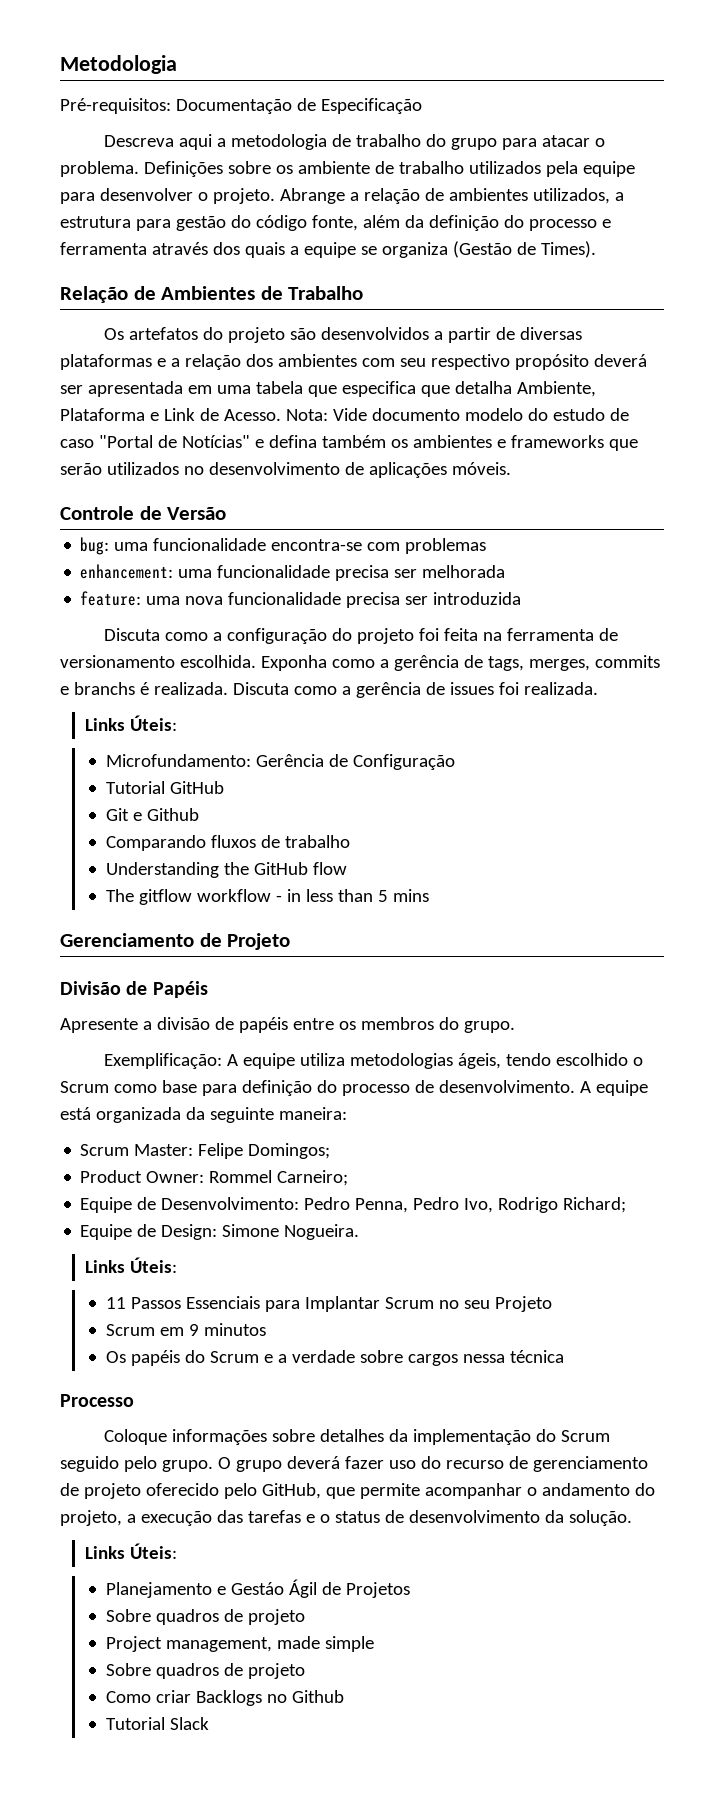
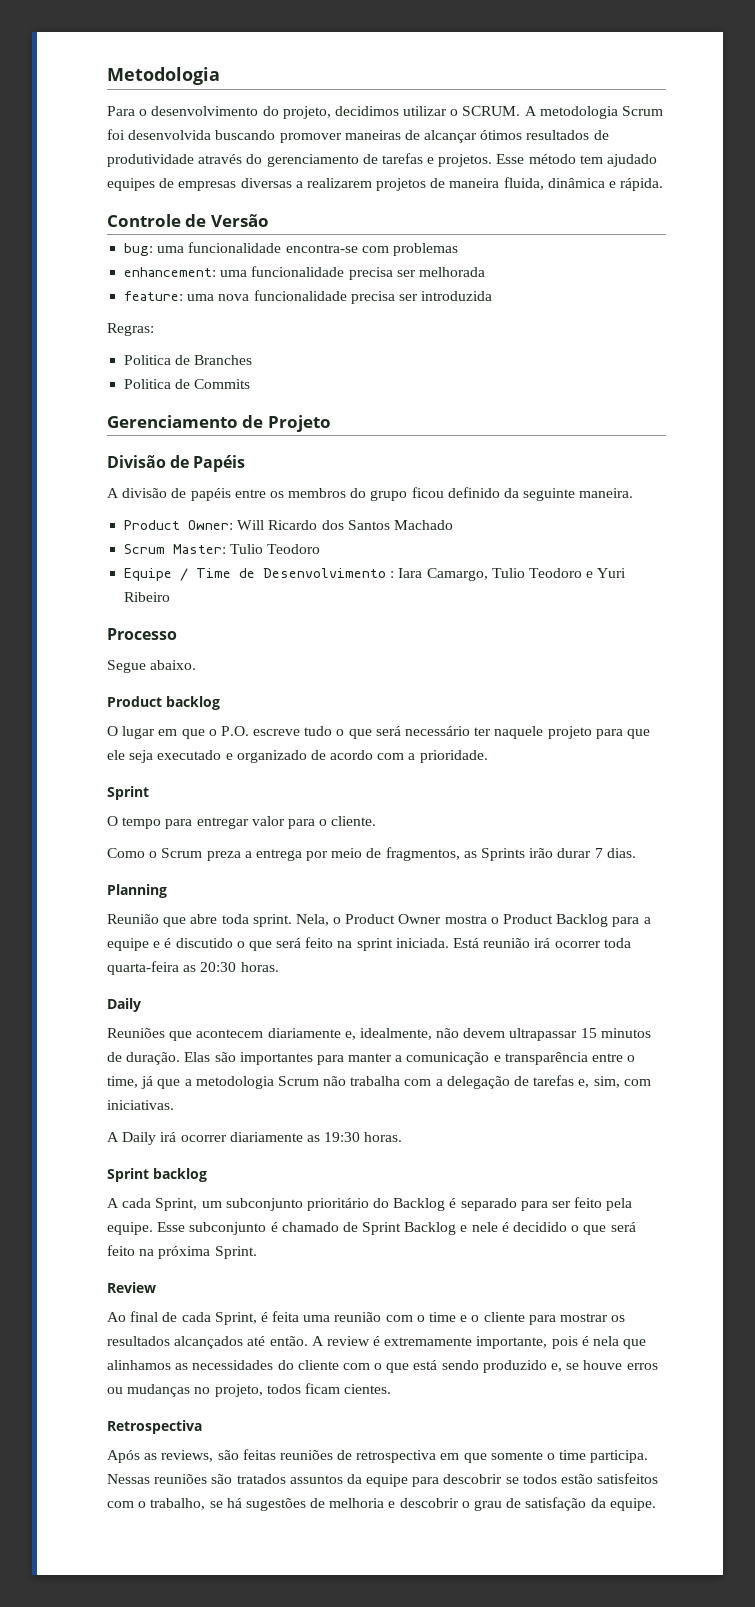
[60,98,422,114] [103,134,605,150] [60,161,635,177] [60,188,624,204] [60,215,611,231] [60,241,596,258] [60,286,364,303] [103,327,582,343] [60,354,647,370] [60,381,596,397] [60,408,629,421] [60,435,638,451] [60,462,511,478] Pré-requisitos: Documentação de Especificação // Descreva aqui a metodologia de trabalho do grupo para atacar o problema. Definições sobre os ambiente de trabalho utilizados pela equipe para desenvolver o projeto. Abrange a relação de ambientes utilizados, a estrutura para gestão do código fonte, além da definição do processo e ferramenta através dos quais a equipe se organiza (Gestão de Times). // Relação de Ambientes de Trabalho // Os artefatos do projeto são desenvolvidos a partir de diversas plataformas e a relação dos ambientes com seu respectivo propósito deverá ser apresentada em uma tabela que especifica que detalha Ambiente, Plataforma e Link de Acesso. Nota: Vide documento modelo do estudo de caso "Portal de Notícias" e defina também os ambientes e frameworks que serão utilizados no desenvolvimento de aplicações móveis. -> [107,106,664,119] [107,129,609,143] [107,153,658,167] [107,177,664,191] Para o desenvolvimento do projeto, decidimos utilizar o SCRUM. A metodologia Scrum foi desenvolvida buscando promover maneiras de alcançar ótimos resultados de produtividade através do gerenciamento de tarefas e projetos. Esse método tem ajudado equipes de empresas diversas a realizarem projetos de maneira fluida, dinâmica e rápida.
[103,628,618,644] [60,655,660,671] [60,682,598,698] [85,715,178,731] [105,754,455,770] [105,781,224,794] [105,808,199,821] [105,835,350,851] [105,862,347,878] [105,889,429,905] Discuta como a configuração do projeto foi feita na ferramenta de versionamento escolhida. Exponha como a gerência de tags, merges, commits e branchs é realizada. Discuta como a gerência de issues foi realizada. // Links Úteis: // Microfundamento: Gerência de Configuração // Tutorial GitHub // Git e Github // Comparando fluxos de trabalho // Understanding the GitHub flow // The gitflow workflow - in less than 5 mins -> [107,323,154,336] [124,355,253,365] [124,379,251,389] Regras: // Politica de Branches // Politica de Commits
[60,1018,152,1033] Apresente a -> [107,488,119,498] A
[463,1021,515,1033] [103,1053,643,1069] [60,1080,648,1096] [60,1107,347,1123] [80,1143,331,1159] [80,1170,349,1186] [80,1197,627,1213] [80,1224,360,1240] [85,1257,178,1273] [105,1296,552,1312] [105,1323,266,1336] [105,1350,564,1366] [60,1394,134,1407] [103,1429,610,1445] [60,1456,648,1472] [60,1483,655,1499] [60,1510,632,1526] [85,1543,178,1559] [105,1579,410,1598] [105,1609,305,1625] [105,1636,374,1652] [105,1663,305,1679] [105,1690,344,1706] [105,1717,209,1730] grupo. // Exemplificação: A equipe utiliza metodologias ágeis, tendo escolhido o Scrum como base para definição do processo de desenvolvimento. A equipe está organizada da seguinte maneira: // Scrum Master: Felipe Domingos; // Product Owner: Rommel Carneiro; // Equipe de Desenvolvimento: Pedro Penna, Pedro Ivo, Rodrigo Richard; // Equipe de Design: Simone Nogueira. // Links Úteis: // 11 Passos Essenciais para Implantar Scrum no seu Projeto // Scrum em 9 minutos // Os papéis do Scrum e a verdade sobre cargos nessa técnica // Processo // Coloque informações sobre detalhes da implementação do Scrum seguido pelo grupo. O grupo deverá fazer uso do recurso de gerenciamento de projeto oferecido pelo GitHub, que permite acompanhar o andamento do projeto, a execução das tarefas e o status de desenvolvimento da solução. // Links Úteis: // Planejamento e Gestáo Ágil de Projetos // Sobre quadros de projeto // Project management, made simple // Sobre quadros de projeto // Como criar Backlogs no Github // Tutorial Slack -> [370,487,634,501] [124,520,453,530] [124,544,321,554] [124,568,627,581] [124,592,171,602] [107,628,177,640] [107,660,197,673] [107,696,220,710] [107,726,650,739] [107,750,488,763] [107,786,149,800] [107,816,377,829] [107,847,636,861] [107,884,167,898] [107,914,651,927] [107,937,631,951] [107,961,279,975] [107,998,141,1012] [107,1028,651,1041] [107,1052,636,1065] [107,1075,651,1089] [107,1100,174,1110] [107,1132,403,1145] [107,1168,207,1182] [107,1197,633,1211] [107,1222,636,1235] [107,1245,257,1259] [107,1282,156,1293] [107,1311,626,1325] [107,1336,647,1349] [107,1360,658,1373] [107,1383,392,1397] [107,1420,202,1434] [107,1449,649,1463] [107,1473,659,1487] [107,1497,656,1511] grupo ficou definido da seguinte maneira. // Product Owner: Will Ricardo dos Santos Machado // Scrum Master: Tulio Teodoro // Equipe / Time de Desenvolvimento : Iara Camargo, Tulio Teodoro e Yuri Ribeiro // Processo // Segue abaixo. // Product backlog // O lugar em que o P.O. escreve tudo o que será necessário ter naquele projeto para que ele seja executado e organizado de acordo com a prioridade. // Sprint // O tempo para entregar valor para o cliente. // Como o Scrum preza a entrega por meio de fragmentos, as Sprints irão durar 7 dias. // Planning // Reunião que abre toda sprint. Nela, o Product Owner mostra o Product Backlog para a equipe e é discutido o que será feito na sprint iniciada. Está reunião irá ocorrer toda quarta-feira as 20:30 horas. // Daily // Reuniões que acontecem diariamente e, idealmente, não devem ultrapassar 15 minutos de duração. Elas são importantes para manter a comunicação e transparência entre o time, já que a metodologia Scrum não trabalha com a delegação de tarefas e, sim, com iniciativas. // A Daily irá ocorrer diariamente as 19:30 horas. // Sprint backlog // A cada Sprint, um subconjunto prioritário do Backlog é separado para ser feito pela equipe. Esse subconjunto é chamado de Sprint Backlog e nele é decidido o que será feito na próxima Sprint. // Review // Ao final de cada Sprint, é feita uma reunião com o time e o cliente para mostrar os resultados alcançados até então. A review é extremamente importante, pois é nela que alinhamos as necessidades do cliente com o que está sendo produzido e, se houve erros ou mudanças no projeto, todos ficam cientes. // Retrospectiva // Após as reviews, são feitas reuniões de retrospectiva em que somente o time participa. Nessas reuniões são tratados assuntos da equipe para descobrir se todos estão satisfeitos com o trabalho, se há sugestões de melhoria e descobrir o grau de satisfação da equipe.

